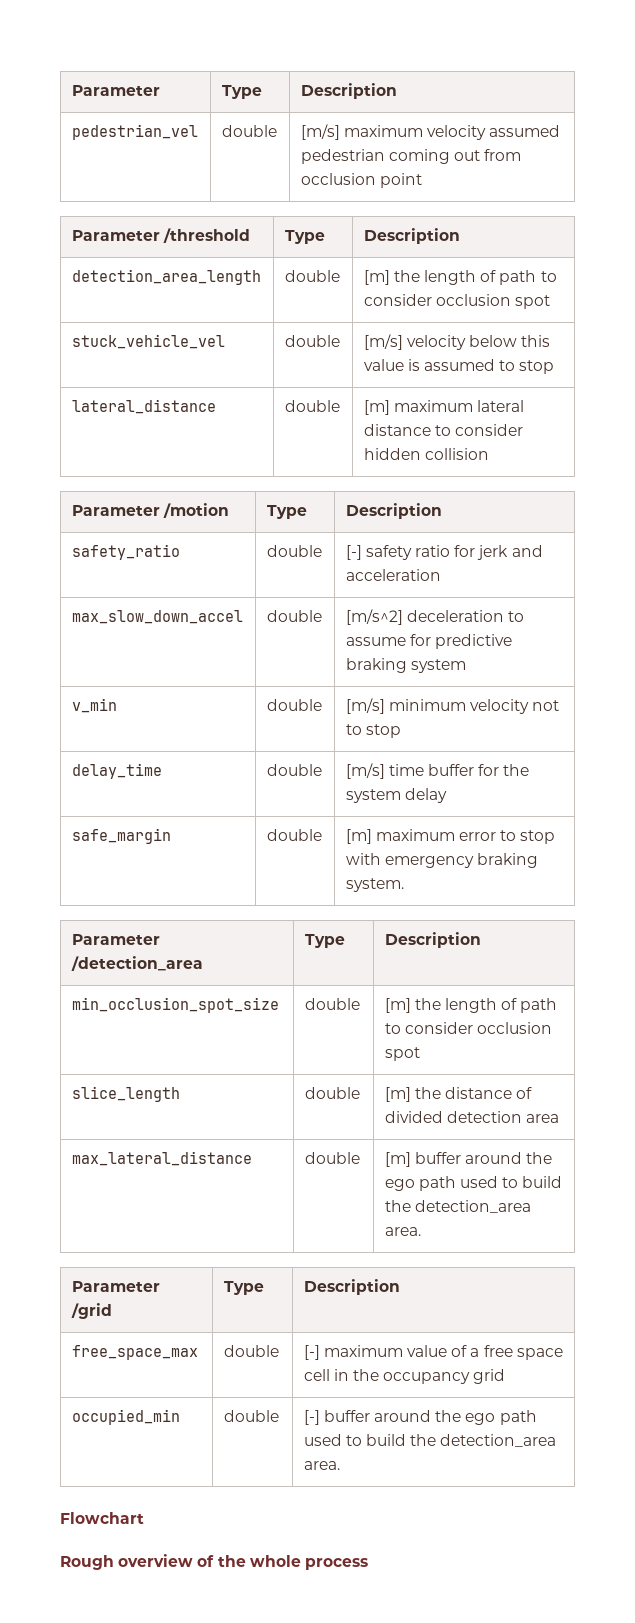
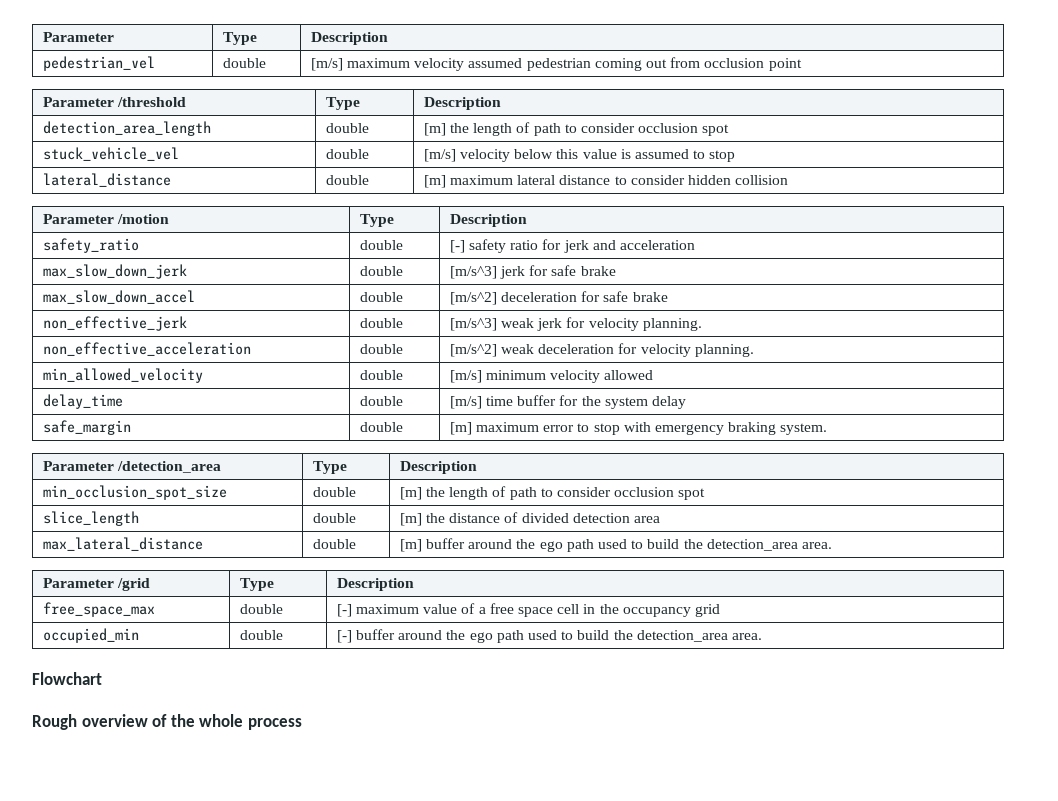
[71,610,243,624] [266,610,322,622] [345,609,525,625] [345,634,513,649] [345,658,466,673] [71,698,117,713] max_slow_down_accel | double | [m/s^2] deceleration to assume for predictive braking system // v_min -> [42,264,187,279] [359,266,403,276] [449,265,616,279] [42,290,195,304] [359,292,403,302] [449,291,668,305] [42,316,187,331] [359,318,403,328] [449,317,702,331] [42,342,251,356] [359,344,403,354] [449,343,754,357] [42,368,203,383] max_slow_down_jerk | double | [m/s^3] jerk for safe brake // max_slow_down_accel | double | [m/s^2] deceleration for safe brake // non_effective_jerk | double | [m/s^3] weak jerk for velocity planning. // non_effective_acceleration | double | [m/s^2] weak deceleration for velocity planning. // min_allowed_velocity
[532,700,560,711] [345,724,401,738] not to stop -> [604,370,654,380] allowed

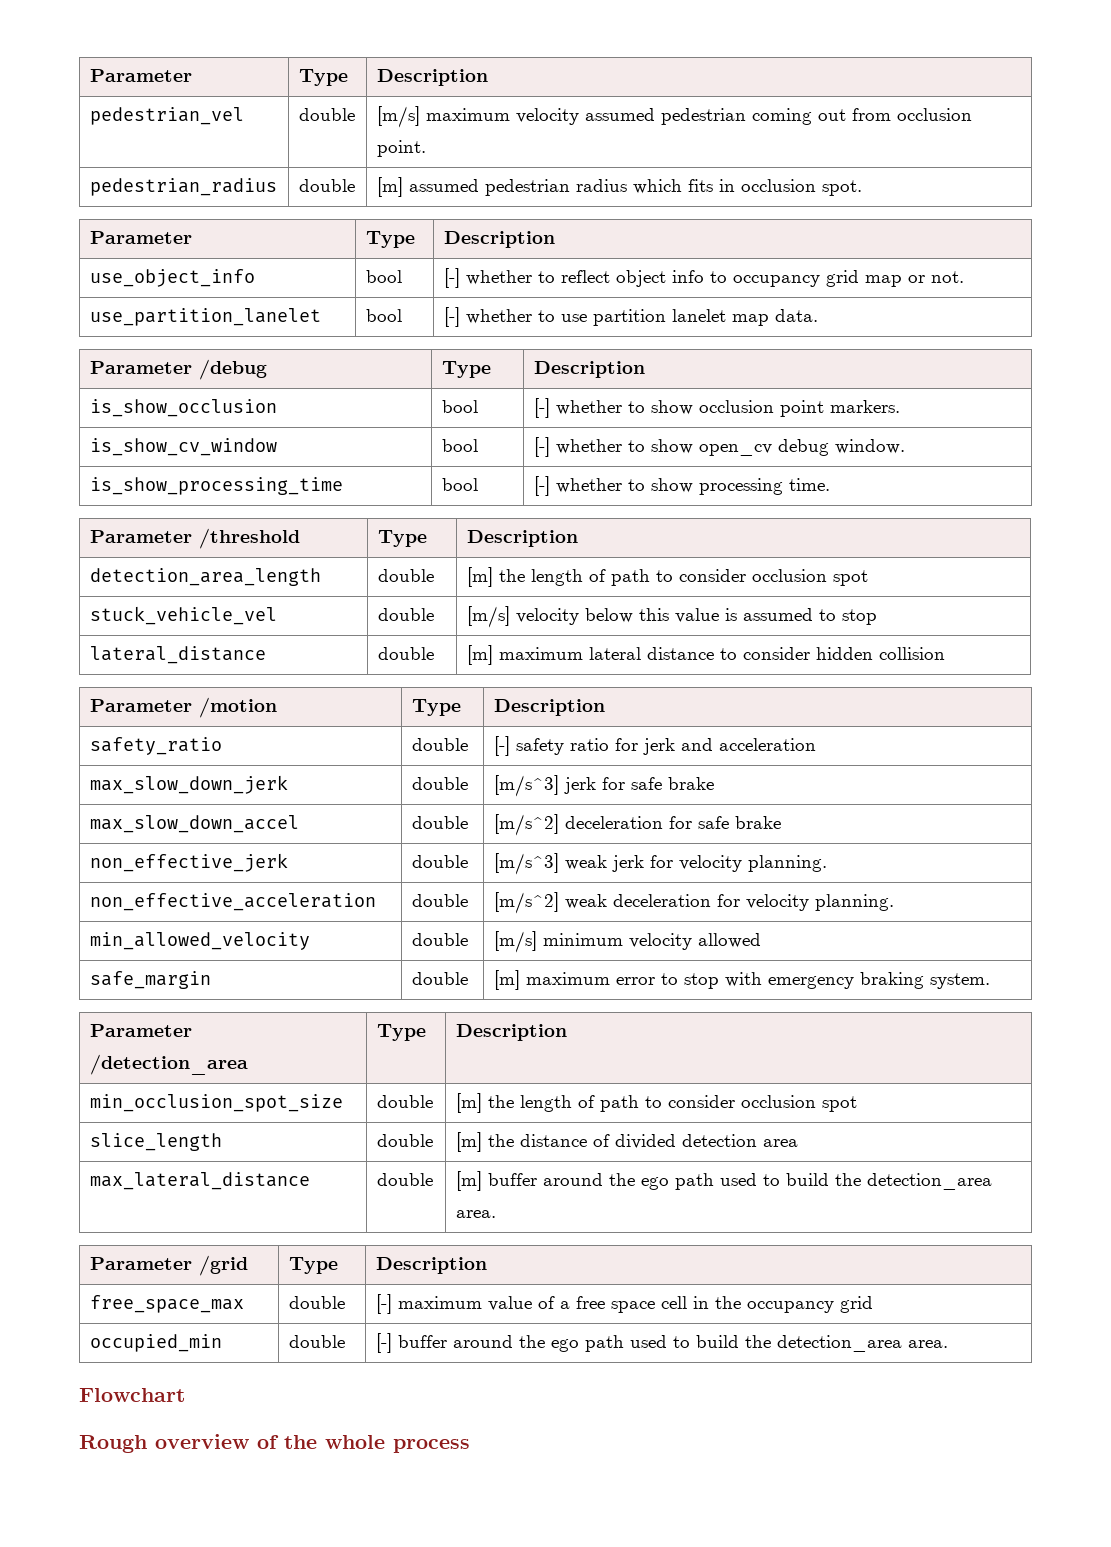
[768,58,802,71] point -> [376,140,426,157] [89,178,277,196] [298,179,355,192] [376,177,862,197] [89,231,192,244] [365,231,415,248] [443,231,555,248] [89,269,255,287] [365,270,402,283] [443,268,964,288] [89,308,321,326] [365,309,402,322] [443,307,818,327] [89,359,267,380] [441,361,491,378] [533,361,645,378] [89,399,277,417] [441,400,478,413] [533,398,900,418] [89,438,277,456] [441,439,478,452] [533,437,905,457] [89,477,343,495] [441,478,478,491] [533,476,830,496] point. // pedestrian_radius | double | [m] assumed pedestrian radius which fits in occlusion spot. // Parameter | Type | Description // use_object_info | bool | [-] whether to reflect object info to occupancy grid map or not. // use_partition_lanelet | bool | [-] whether to use partition lanelet map data. // Parameter /debug | Type | Description // is_show_occlusion | bool | [-] whether to show occlusion point markers. // is_show_cv_window | bool | [-] whether to show open_cv debug window. // is_show_processing_time | bool | [-] whether to show processing time.
[42,394,123,409] [359,396,403,406] [449,395,687,409] // delay_time | double | [m/s] time buffer for the system delay -> (761, 940) none

